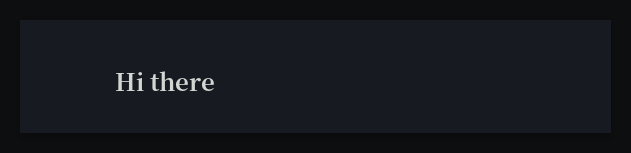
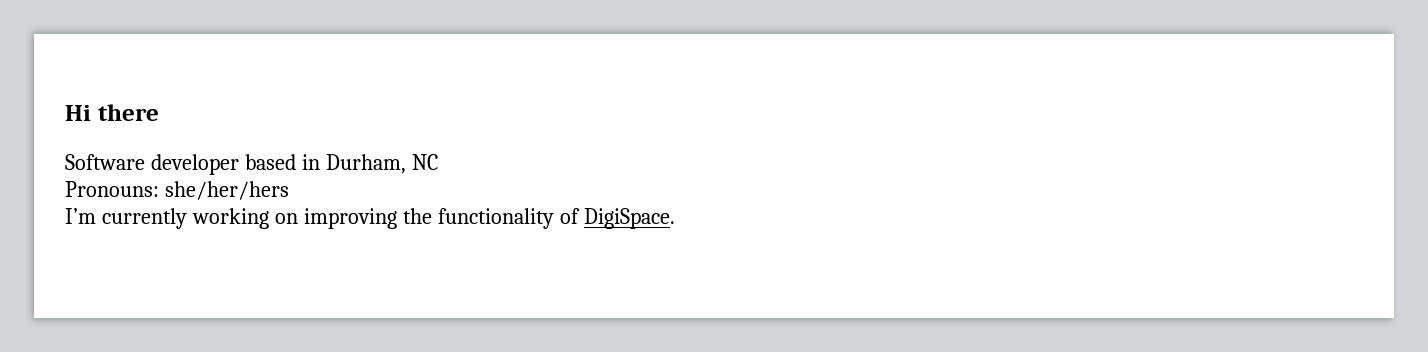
(216, 81) none -> [65,154,438,175] [65,181,289,200] [65,208,675,229] // Software developer based in Durham, NC // Pronouns: she/her/hers // I’m currently working on improving the functionality of DigiSpace.

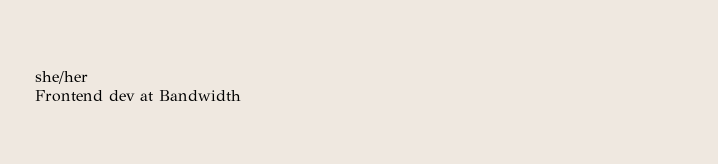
[65,104,159,121] [65,154,438,175] [65,181,289,200] [65,208,675,229] Hi there // Software developer based in Durham, NC // Pronouns: she/her/hers // I’m currently working on improving the functionality of DigiSpace. -> [35,71,88,84] [35,90,241,102] she/her // Frontend dev at Bandwidth

